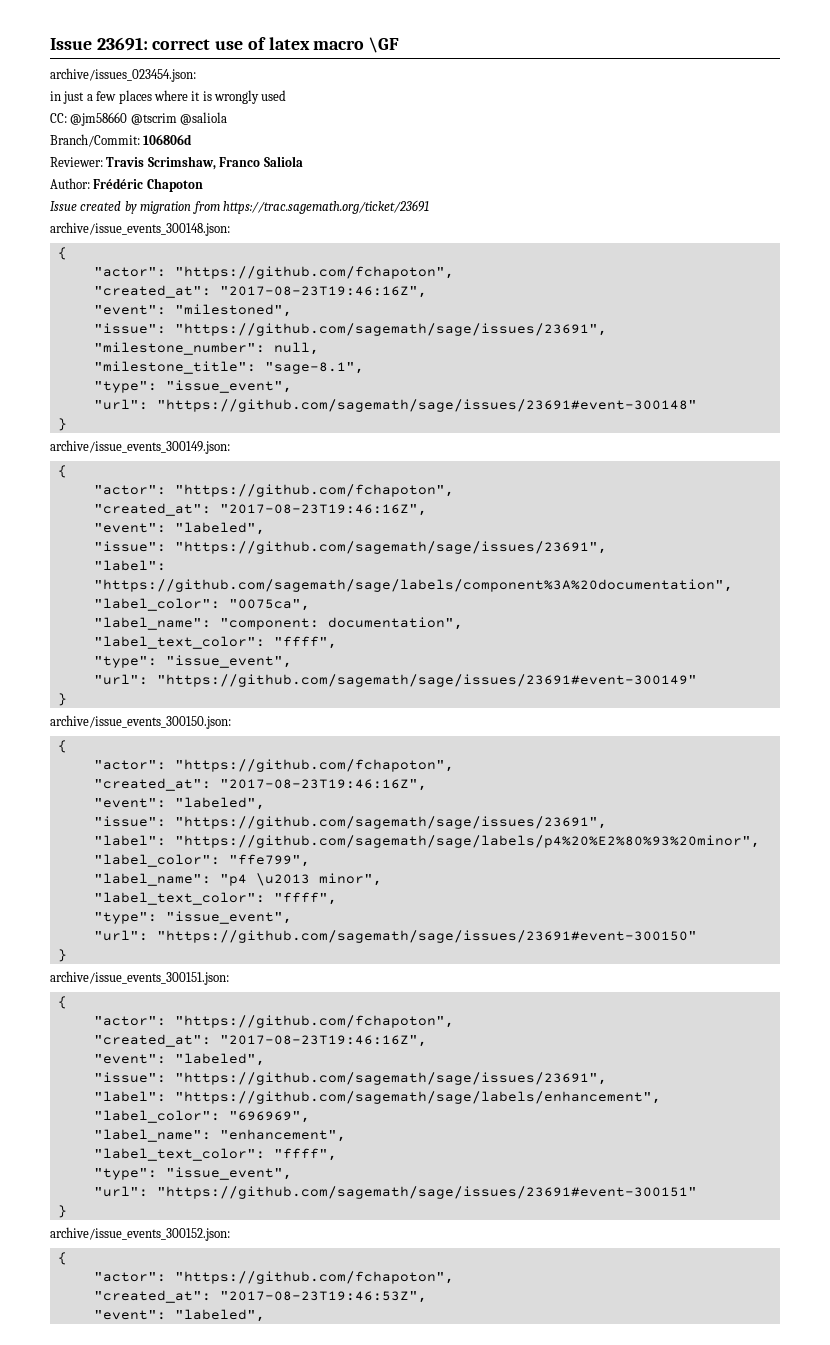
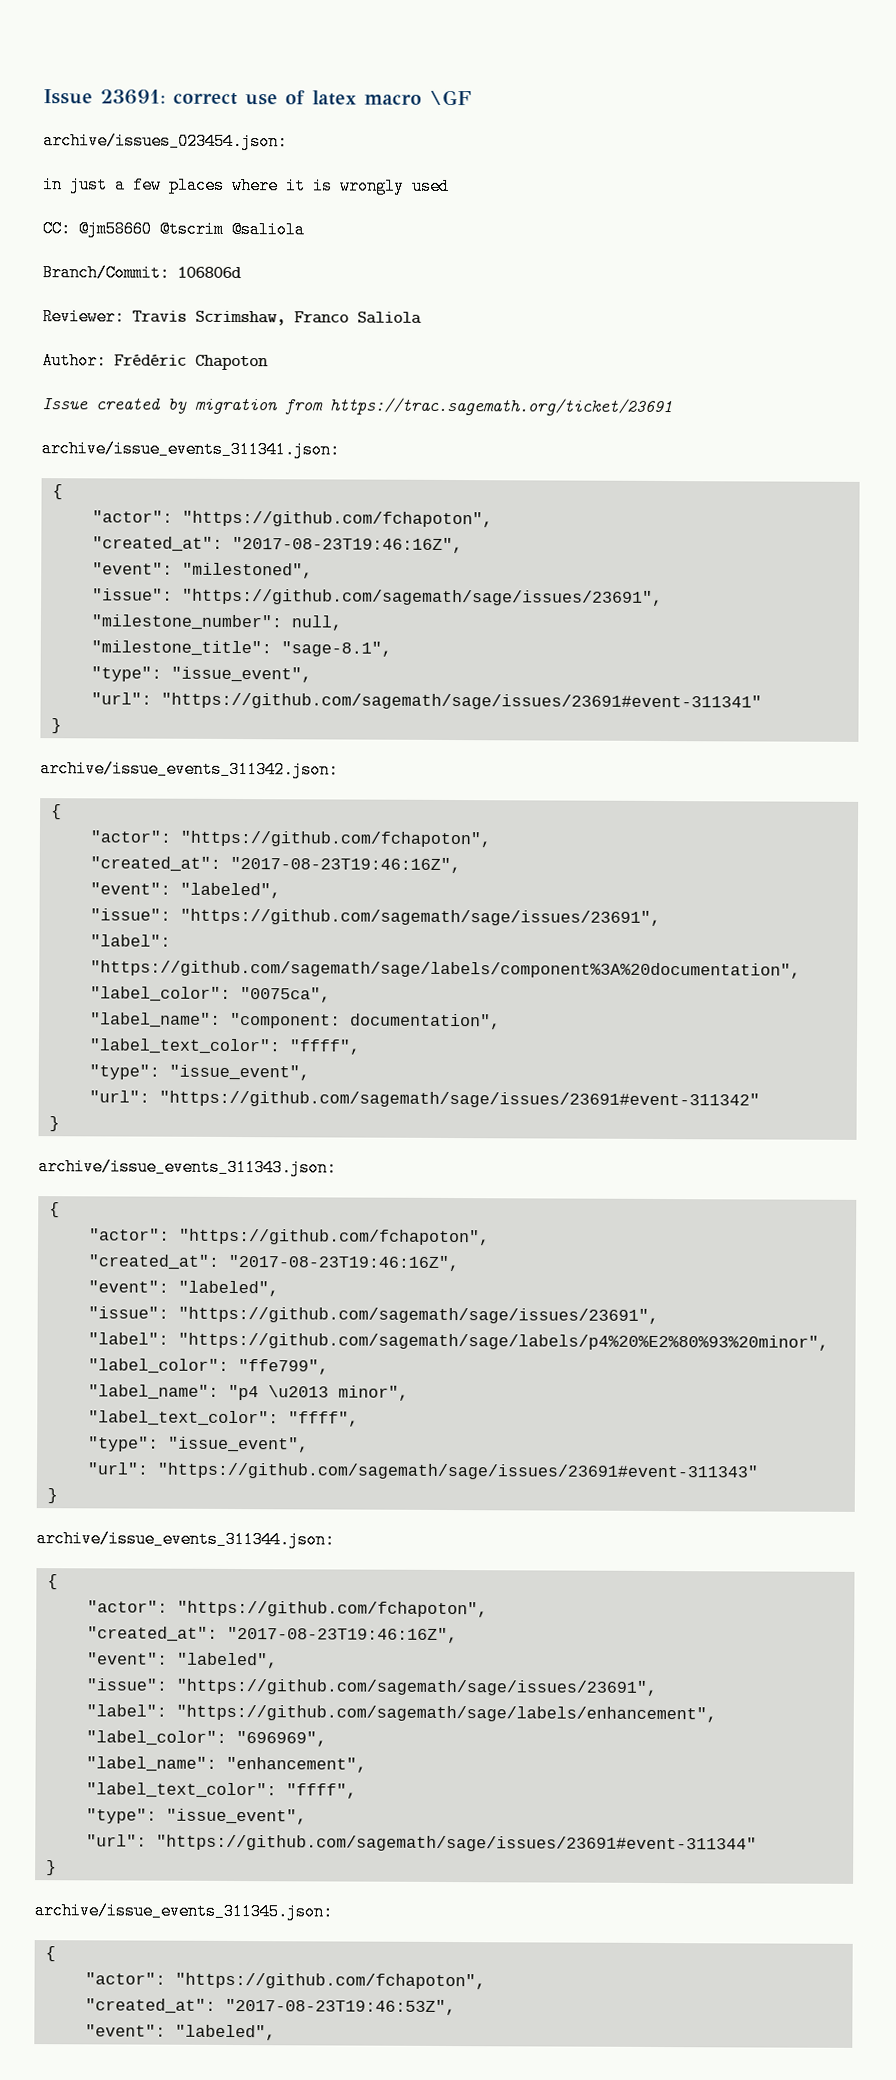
[50,222,230,236] archive/issue_events_300148.json: -> [41,440,340,459] archive/issue_events_311341.json:
[156,399,697,412] [57,418,67,431] [50,440,230,454] "https://github.com/sagemath/sage/issues/23691#event-300148" // } // archive/issue_events_300149.json: -> [160,692,762,711] [50,718,62,734] [40,760,339,779] "https://github.com/sagemath/sage/issues/23691#event-311341" // } // archive/issue_events_311342.json:
[156,674,697,687] [57,693,67,706] [50,715,231,729] "https://github.com/sagemath/sage/issues/23691#event-300149" // } // archive/issue_events_300150.json: -> [158,1090,760,1109] [48,1116,60,1132] [38,1158,337,1177] "https://github.com/sagemath/sage/issues/23691#event-311342" // } // archive/issue_events_311343.json:
[156,930,697,943] [57,949,67,962] [50,971,229,985] "https://github.com/sagemath/sage/issues/23691#event-300150" // } // archive/issue_events_300151.json: -> [156,1462,758,1481] [46,1488,58,1504] [36,1530,335,1549] "https://github.com/sagemath/sage/issues/23691#event-311343" // } // archive/issue_events_311344.json:
[156,1186,697,1199] [57,1205,67,1218] [50,1227,230,1241] "https://github.com/sagemath/sage/issues/23691#event-300151" // } // archive/issue_events_300152.json: -> [155,1834,757,1853] [45,1860,57,1876] [34,1902,333,1921] "https://github.com/sagemath/sage/issues/23691#event-311344" // } // archive/issue_events_311345.json:

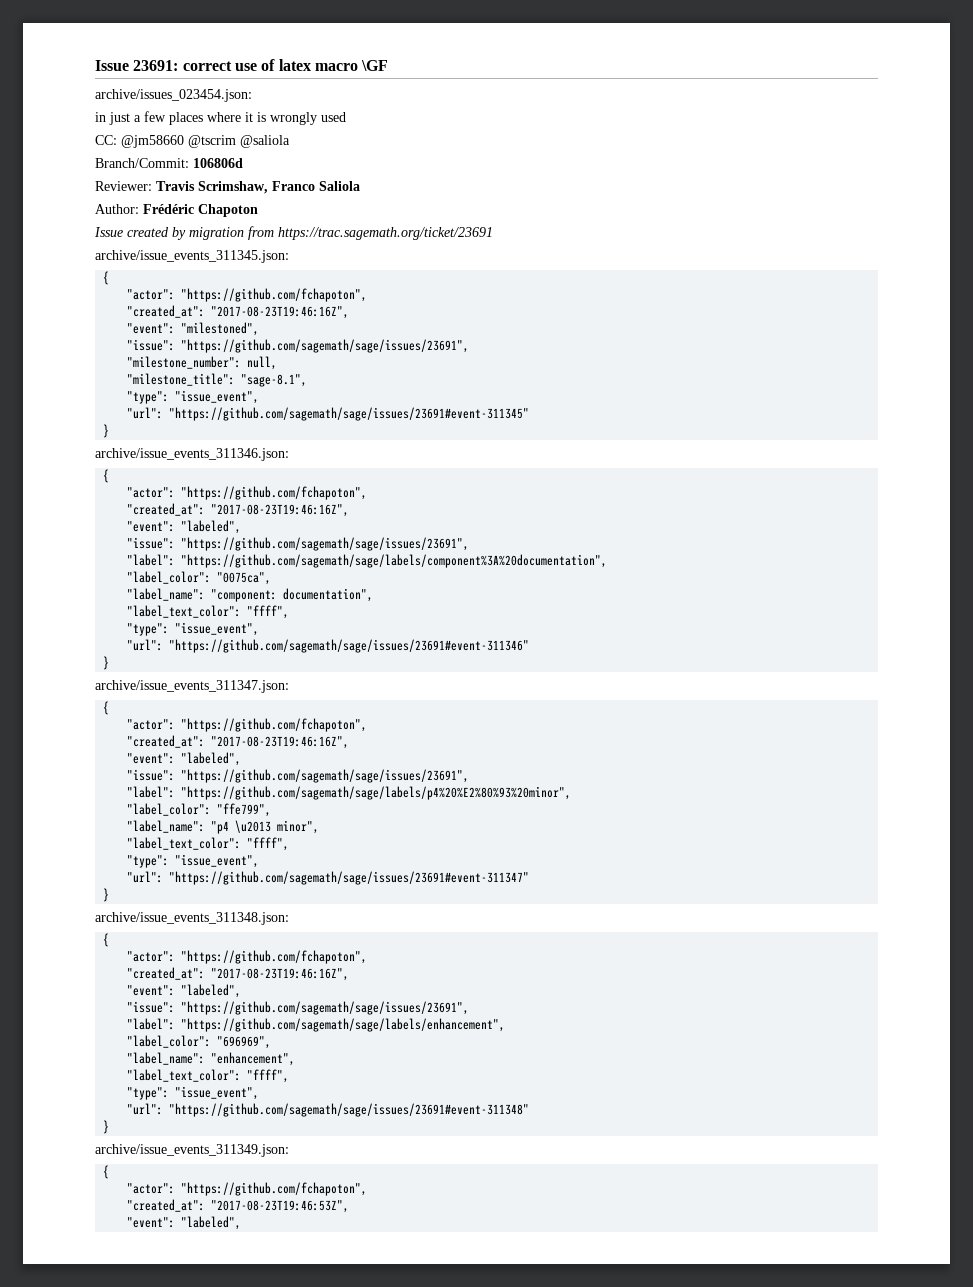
[41,440,340,459] archive/issue_events_311341.json: -> [95,250,289,263] archive/issue_events_311345.json:
[160,692,762,711] [50,718,62,734] [40,760,339,779] "https://github.com/sagemath/sage/issues/23691#event-311341" // } // archive/issue_events_311342.json: -> [169,407,530,421] [103,424,110,438] [95,448,289,461] "https://github.com/sagemath/sage/issues/23691#event-311345" // } // archive/issue_events_311346.json:
[158,1090,760,1109] [48,1116,60,1132] [38,1158,337,1177] "https://github.com/sagemath/sage/issues/23691#event-311342" // } // archive/issue_events_311343.json: -> [169,639,530,653] [103,656,110,670] [95,680,289,693] "https://github.com/sagemath/sage/issues/23691#event-311346" // } // archive/issue_events_311347.json:
[156,1462,758,1481] [46,1488,58,1504] [36,1530,335,1549] "https://github.com/sagemath/sage/issues/23691#event-311343" // } // archive/issue_events_311344.json: -> [169,871,530,885] [103,888,110,902] [95,912,289,925] "https://github.com/sagemath/sage/issues/23691#event-311347" // } // archive/issue_events_311348.json:
[155,1834,757,1853] [45,1860,57,1876] [34,1902,333,1921] "https://github.com/sagemath/sage/issues/23691#event-311344" // } // archive/issue_events_311345.json: -> [169,1103,530,1117] [103,1120,110,1134] [95,1144,289,1157] "https://github.com/sagemath/sage/issues/23691#event-311348" // } // archive/issue_events_311349.json:

